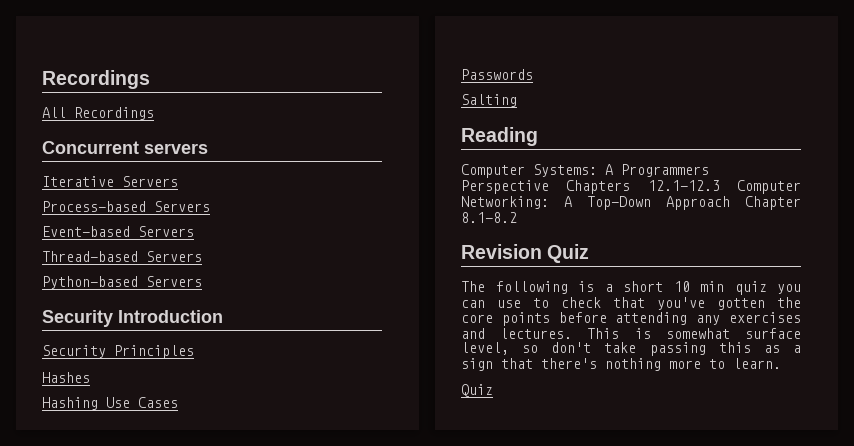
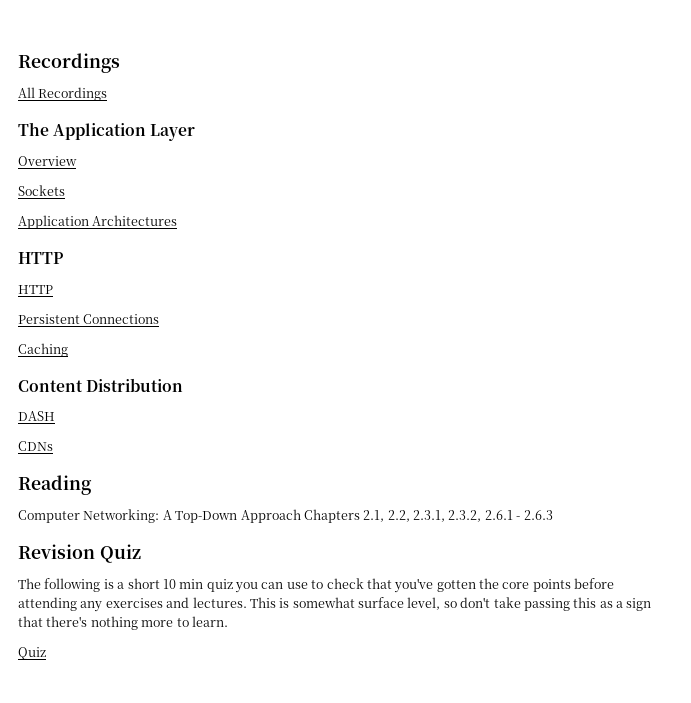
[42,141,208,154] [42,176,178,187] [42,201,210,212] [42,226,194,237] [42,251,202,262] [42,276,202,289] [42,310,223,327] [42,345,194,359] [42,372,90,383] [42,397,178,410] [461,69,533,80] [461,94,517,107] [461,127,538,146] [461,164,709,178] [461,180,801,194] [461,196,801,210] [461,212,517,223] Concurrent servers // Iterative Servers // Process-based Servers // Event-based Servers // Thread-based Servers // Python-based Servers // Security Introduction // Security Principles // Hashes // Hashing Use Cases // Passwords // Salting // Reading // Computer Systems: A Programmers Perspective Chapters 12.1-12.3 Computer Networking: A Top-Down Approach Chapter 8.1-8.2 -> [18,122,196,141] [18,156,77,166] [18,185,65,196] [18,215,178,229] [18,252,63,264] [18,285,53,294] [18,314,160,324] [18,343,68,357] [18,378,184,392] [18,411,55,421] [18,441,53,451] [18,475,92,495] [18,509,553,523] The Application Layer // Overview // Sockets // Application Architectures // HTTP // HTTP // Persistent Connections // Caching // Content Distribution // DASH // CDNs // Reading // Computer Networking: A Top-Down Approach Chapters 2.1, 2.2, 2.3.1, 2.3.2, 2.6.1 - 2.6.3

